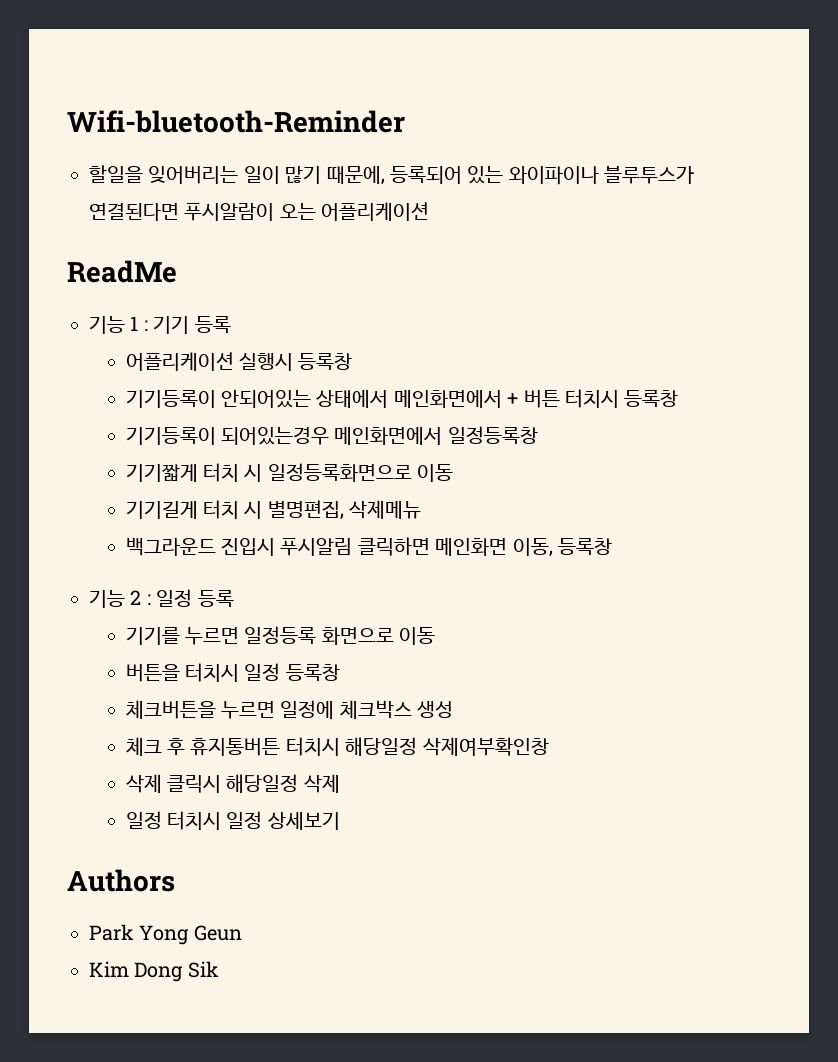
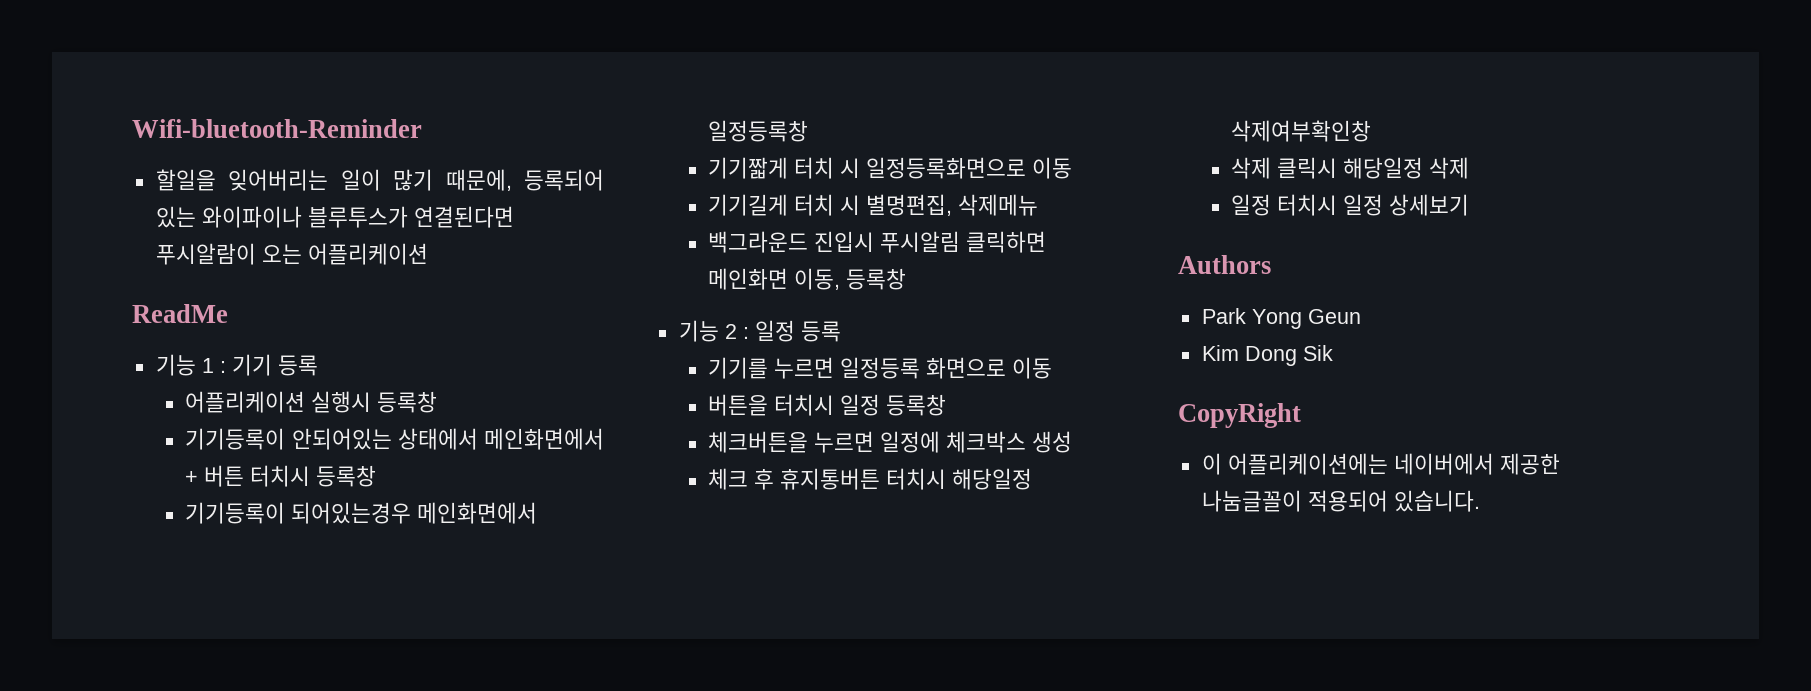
(219, 969) none -> [1178,403,1301,428] [1201,453,1560,475] [1201,490,1480,512] // CopyRight // 이 어플리케이션에는 네이버에서 제공한 나눔글꼴이 적용되어 있습니다.

